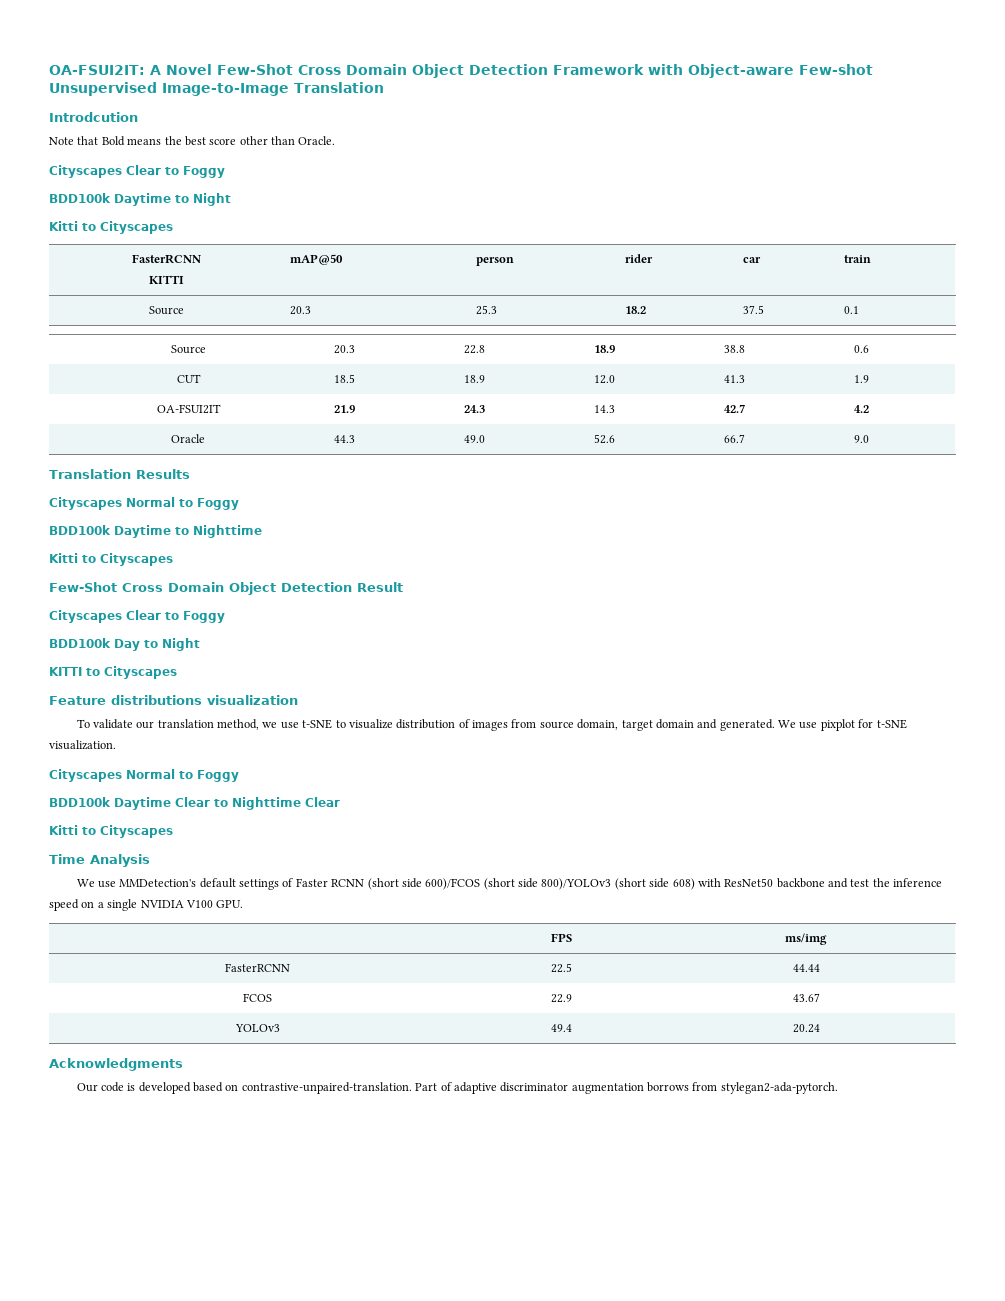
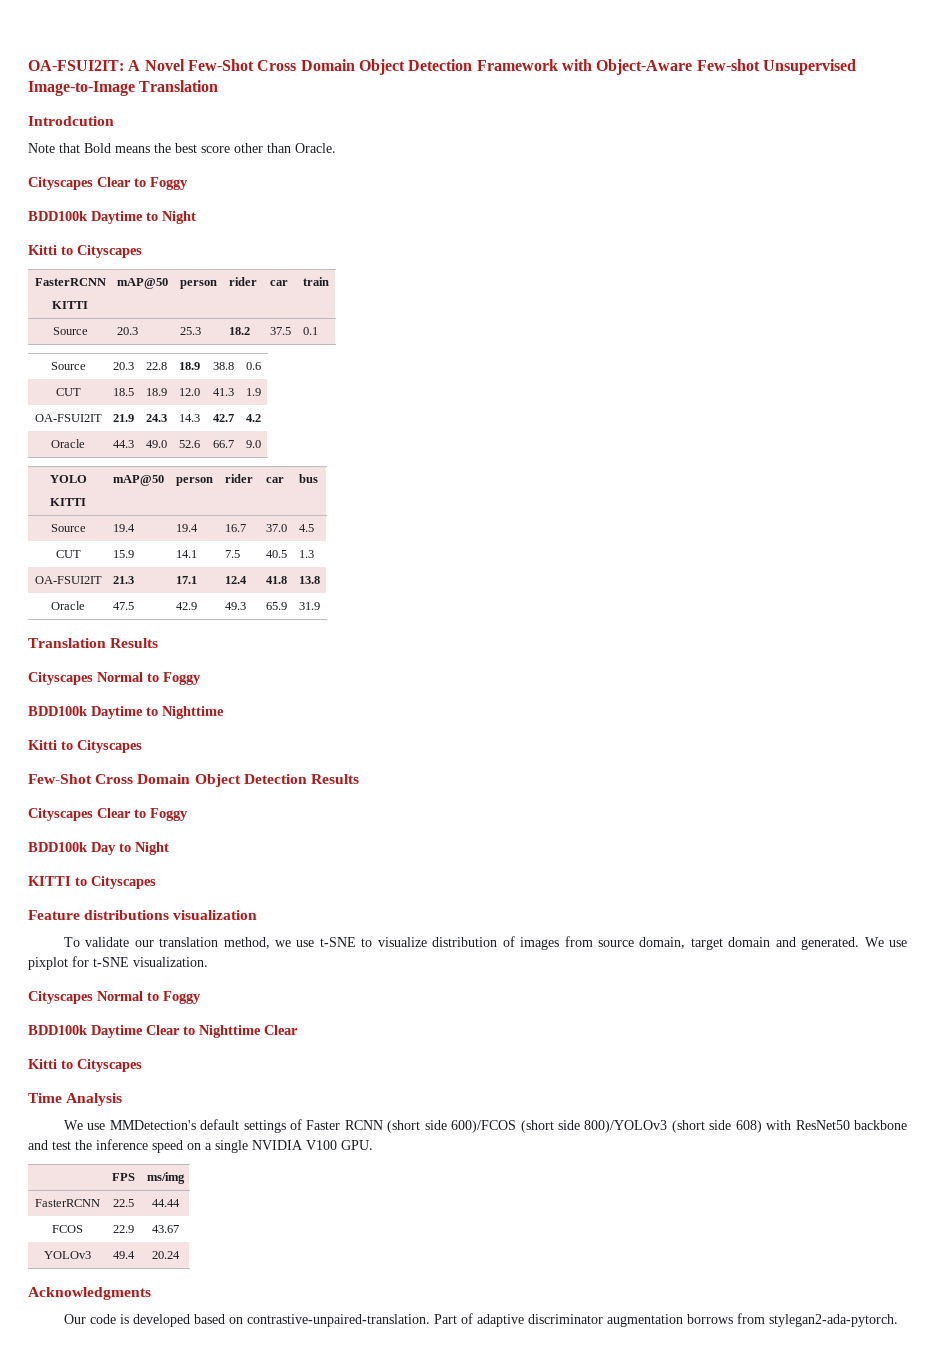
[688,64,794,78] Object-aware -> [596,59,693,75] Object-Aware
(869, 439) none -> [49,475,87,483] [50,498,86,506] [112,475,164,486] [175,477,213,486] [224,474,253,483] [265,477,284,483] [298,474,318,483] [50,524,86,532] [112,524,135,532] [175,524,198,532] [224,524,246,532] [265,524,287,532] [298,524,314,532] [55,550,81,558] [112,550,134,558] [175,550,197,558] [224,550,240,558] [265,550,287,558] [298,550,314,558] [34,576,102,584] [112,576,134,584] [175,576,197,584] [224,576,247,584] [265,576,287,584] [298,576,320,584] [51,601,85,610] [112,602,134,610] [175,602,197,610] [224,602,246,610] [265,602,287,610] [298,602,320,610] // YOLO // KITTI | mAP@50 | person | rider | car | bus // Source | 19.4 | 19.4 | 16.7 | 37.0 | 4.5 // CUT | 15.9 | 14.1 | 7.5 | 40.5 | 1.3 // OA-FSUI2IT | 21.3 | 17.1 | 12.4 | 41.8 | 13.8 // Oracle | 47.5 | 42.9 | 49.3 | 65.9 | 31.9
[357,582,403,592] Result -> [310,774,359,784] Results

